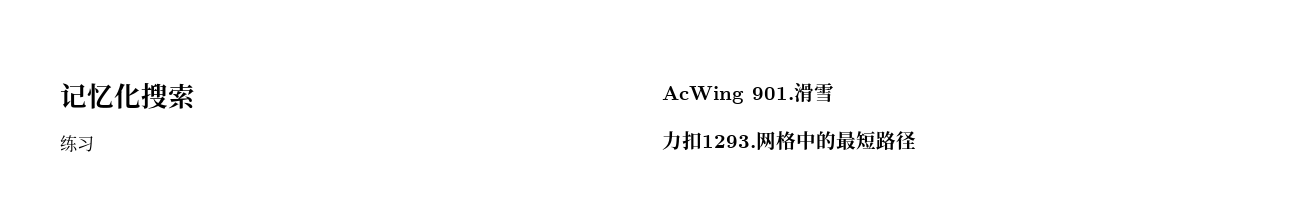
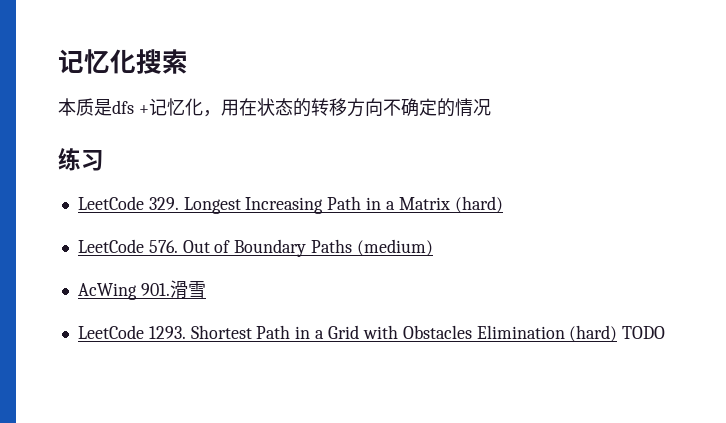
[60,135,94,152] [662,82,834,104] [662,131,916,150] 练习 // AcWing 901.滑雪 // 力扣1293.网格中的最短路径 -> [58,98,491,117] [58,148,104,171] [77,196,503,214] [77,239,433,257] [77,280,206,300] [77,325,666,342] 本质是dfs +记忆化，用在状态的转移方向不确定的情况 // 练习 // LeetCode 329. Longest Increasing Path in a Matrix (hard) // LeetCode 576. Out of Boundary Paths (medium) // AcWing 901.滑雪 // LeetCode 1293. Shortest Path in a Grid with Obstacles Elimination (hard) TODO

